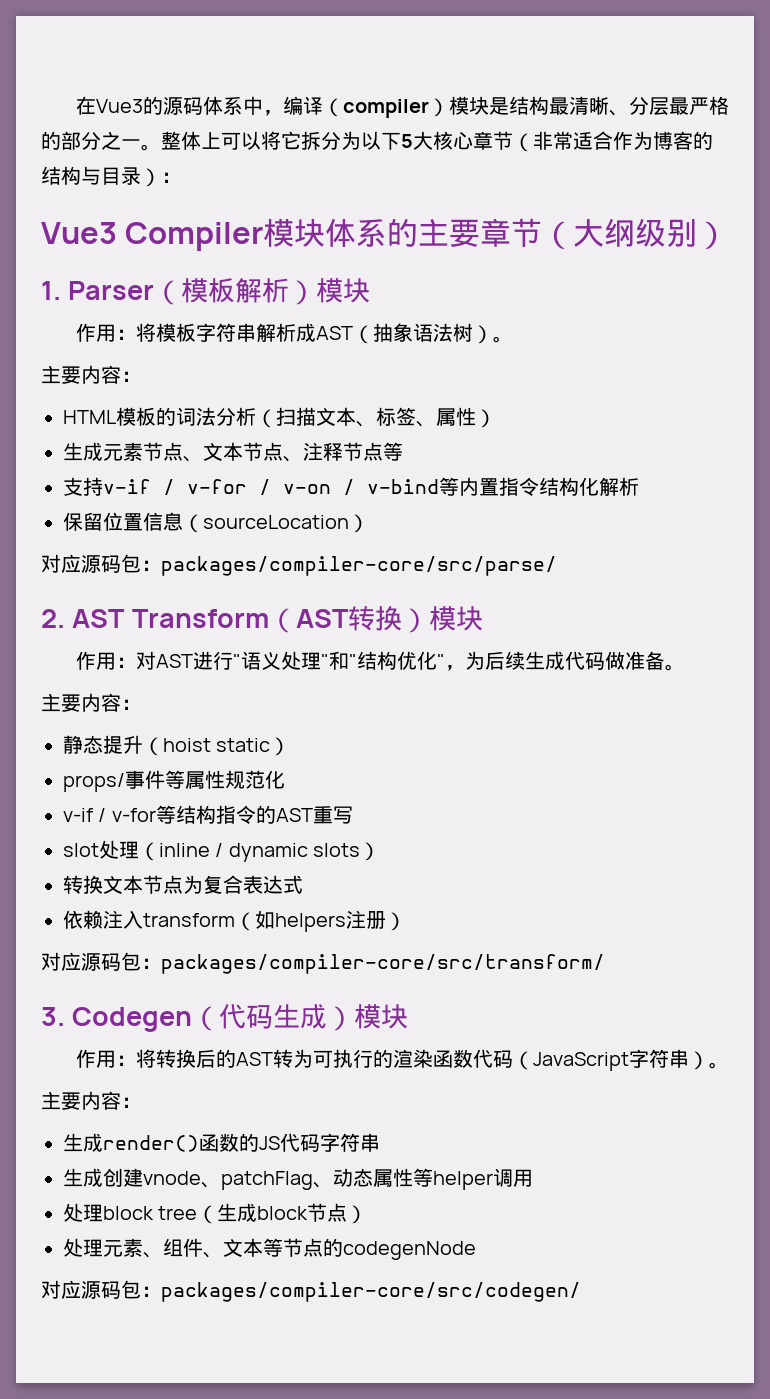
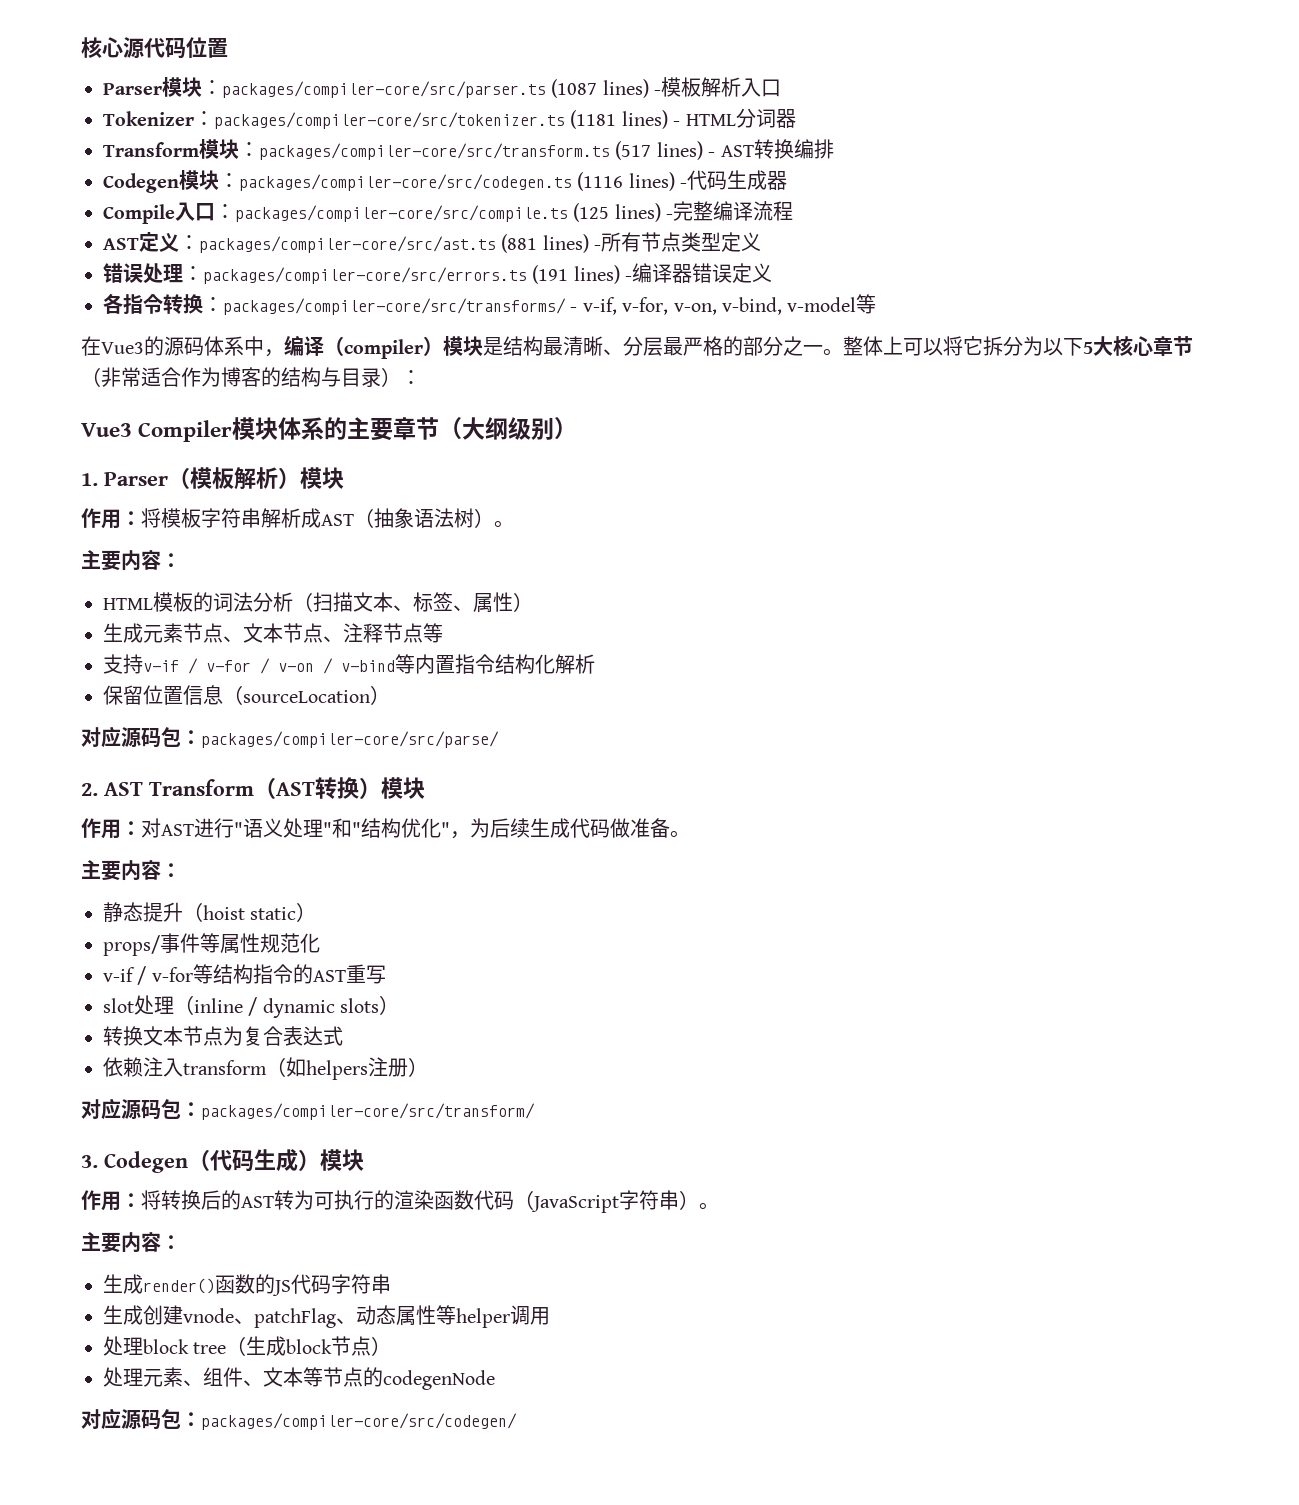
(75, 105) none -> [81,37,228,59] [103,77,782,98] [103,108,796,129] [103,139,834,160] [103,170,788,193] [103,201,794,224] [103,232,762,253] [103,263,773,284] [103,293,877,315] 核心源代码位置 // Parser模块：packages/compiler-core/src/parser.ts (1087 lines) -模板解析入口 // Tokenizer：packages/compiler-core/src/tokenizer.ts (1181 lines) - HTML分词器 // Transform模块：packages/compiler-core/src/transform.ts (517 lines) - AST转换编排 // Codegen模块：packages/compiler-core/src/codegen.ts (1116 lines) -代码生成器 // Compile入口：packages/compiler-core/src/compile.ts (125 lines) -完整编译流程 // AST定义：packages/compiler-core/src/ast.ts (881 lines) -所有节点类型定义 // 错误处理：packages/compiler-core/src/errors.ts (191 lines) -编译器错误定义 // 各指令转换：packages/compiler-core/src/transforms/ - v-if, v-for, v-on, v-bind, v-model等 //

